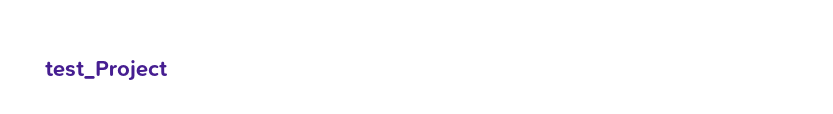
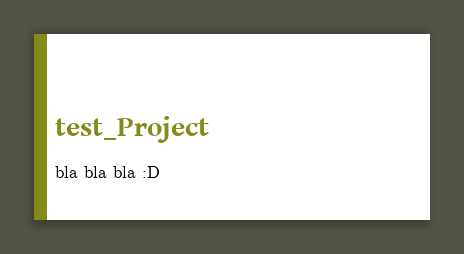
(168, 70) none -> [55,166,160,178] // bla bla bla :D

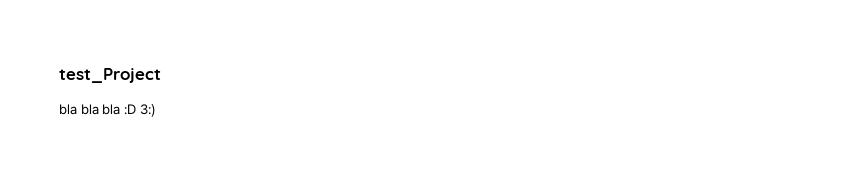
(160, 172) none -> [139,104,156,117] 3:)

